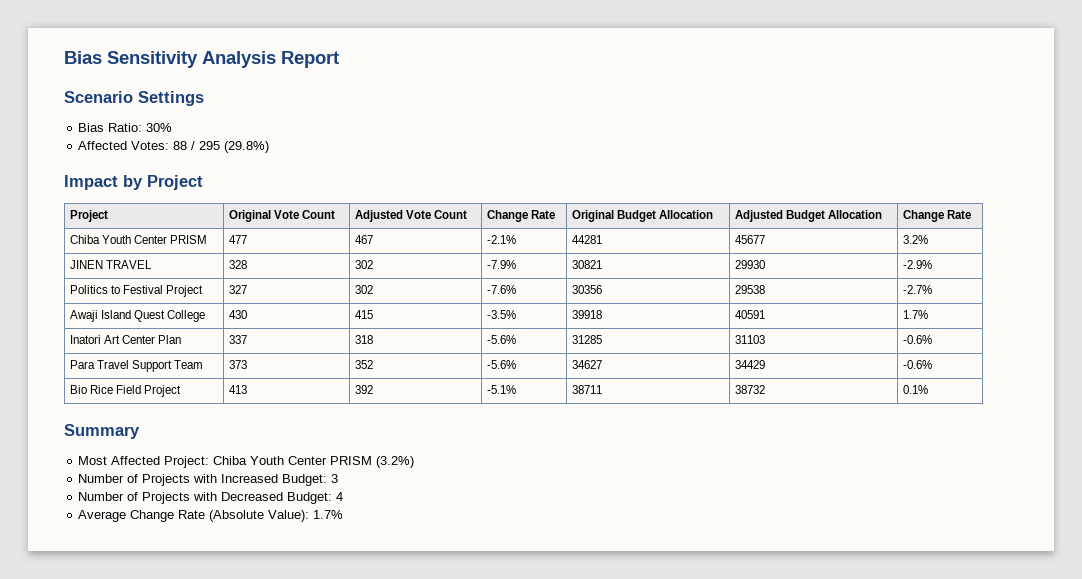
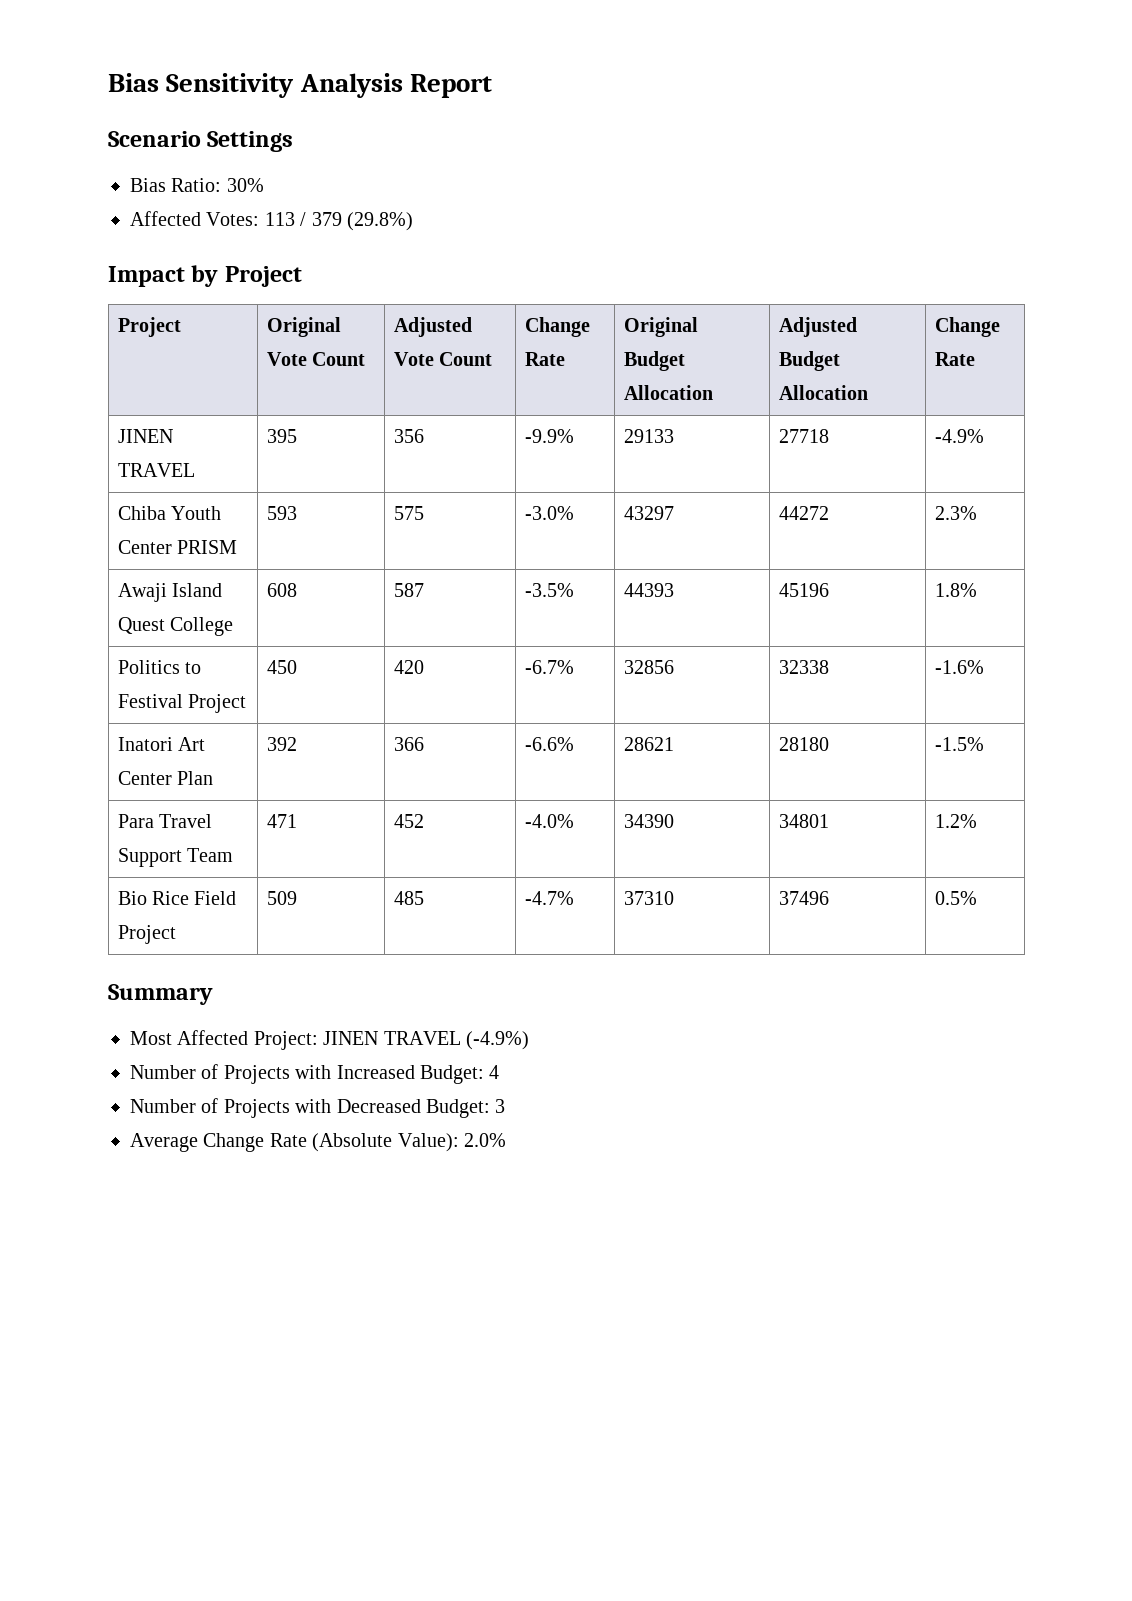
[173,141,221,150] 88 / 295 -> [264,212,342,226] 113 / 379
[69,235,208,244] [228,235,247,244] [354,235,373,244] [486,235,516,244] [571,235,602,244] [734,235,765,244] [902,235,928,244] [69,260,153,269] [228,260,247,269] [354,260,373,269] [486,260,516,269] [571,260,602,269] [734,260,765,269] [902,260,932,269] [69,285,204,297] [228,285,247,294] [354,285,373,294] [486,285,516,294] [571,285,602,294] [734,285,765,294] [902,285,932,294] [69,310,206,322] [228,310,247,319] [354,310,373,319] [486,310,516,319] [571,310,602,319] [734,310,765,319] [902,310,928,319] [69,335,182,344] [228,335,247,344] [354,335,373,344] [486,335,516,344] [571,335,602,344] [734,335,765,344] [902,335,932,344] [69,360,204,372] [228,360,247,369] [354,360,373,369] [486,360,516,369] [571,360,602,369] [734,360,765,369] [902,360,932,369] [69,385,182,397] [228,385,247,394] [354,385,373,394] [486,385,516,394] [571,385,602,394] [734,385,765,394] [902,385,928,394] Chiba Youth Center PRISM | 477 | 467 | -2.1% | 44281 | 45677 | 3.2% // JINEN TRAVEL | 328 | 302 | -7.9% | 30821 | 29930 | -2.9% // Politics to Festival Project | 327 | 302 | -7.6% | 30356 | 29538 | -2.7% // Awaji Island Quest College | 430 | 415 | -3.5% | 39918 | 40591 | 1.7% // Inatori Art Center Plan | 337 | 318 | -5.6% | 31285 | 31103 | -0.6% // Para Travel Support Team | 373 | 352 | -5.6% | 34627 | 34429 | -0.6% // Bio Rice Field Project | 413 | 392 | -5.1% | 38711 | 38732 | 0.1% -> [117,429,173,443] [117,463,195,477] [266,429,297,443] [393,429,424,443] [524,429,574,443] [623,429,674,443] [778,429,829,443] [934,429,984,443] [117,506,221,520] [117,540,237,554] [266,506,297,520] [393,506,424,520] [524,506,574,520] [623,506,674,520] [778,506,829,520] [934,506,977,520] [117,583,222,602] [117,617,233,636] [266,583,297,597] [393,583,424,597] [524,583,574,597] [623,583,674,597] [778,583,829,597] [934,583,977,597] [117,660,201,674] [117,694,246,713] [266,660,297,674] [393,660,424,674] [524,660,574,674] [623,660,674,674] [778,660,829,674] [934,660,984,674] [117,737,205,751] [117,771,213,785] [266,737,297,751] [393,737,424,751] [524,737,574,751] [623,737,674,751] [778,737,829,751] [934,737,984,751] [117,814,212,828] [117,848,233,867] [266,814,297,828] [393,814,424,828] [524,814,574,828] [623,814,674,828] [778,814,829,828] [934,814,977,828] [117,891,237,905] [117,925,176,944] [266,891,297,905] [393,891,424,905] [524,891,574,905] [623,891,674,905] [778,891,829,905] [934,891,977,905] JINEN TRAVEL | 395 | 356 | -9.9% | 29133 | 27718 | -4.9% // Chiba Youth Center PRISM | 593 | 575 | -3.0% | 43297 | 44272 | 2.3% // Awaji Island Quest College | 608 | 587 | -3.5% | 44393 | 45196 | 1.8% // Politics to Festival Project | 450 | 420 | -6.7% | 32856 | 32338 | -1.6% // Inatori Art Center Plan | 392 | 366 | -6.6% | 28621 | 28180 | -1.5% // Para Travel Support Team | 471 | 452 | -4.0% | 34390 | 34801 | 1.2% // Bio Rice Field Project | 509 | 485 | -4.7% | 37310 | 37496 | 0.5%
[213,456,415,468] Chiba Youth Center PRISM (3.2%) -> [323,1031,529,1050] JINEN TRAVEL (-4.9%)
[331,474,339,483] 3 -> [489,1065,500,1079] 4
[336,492,344,501] 4 -> [495,1099,506,1113] 3
[313,510,344,519] 1.7% -> [464,1133,506,1147] 2.0%

